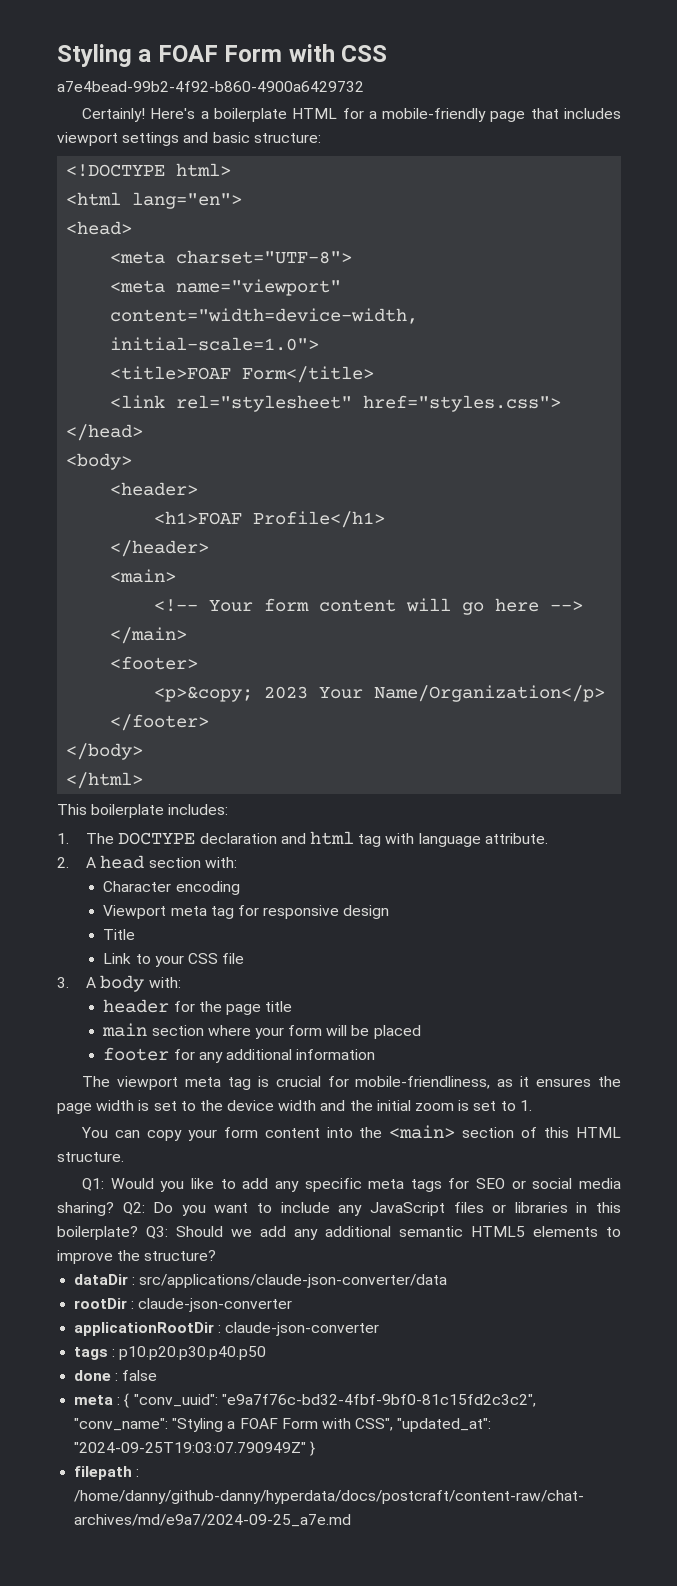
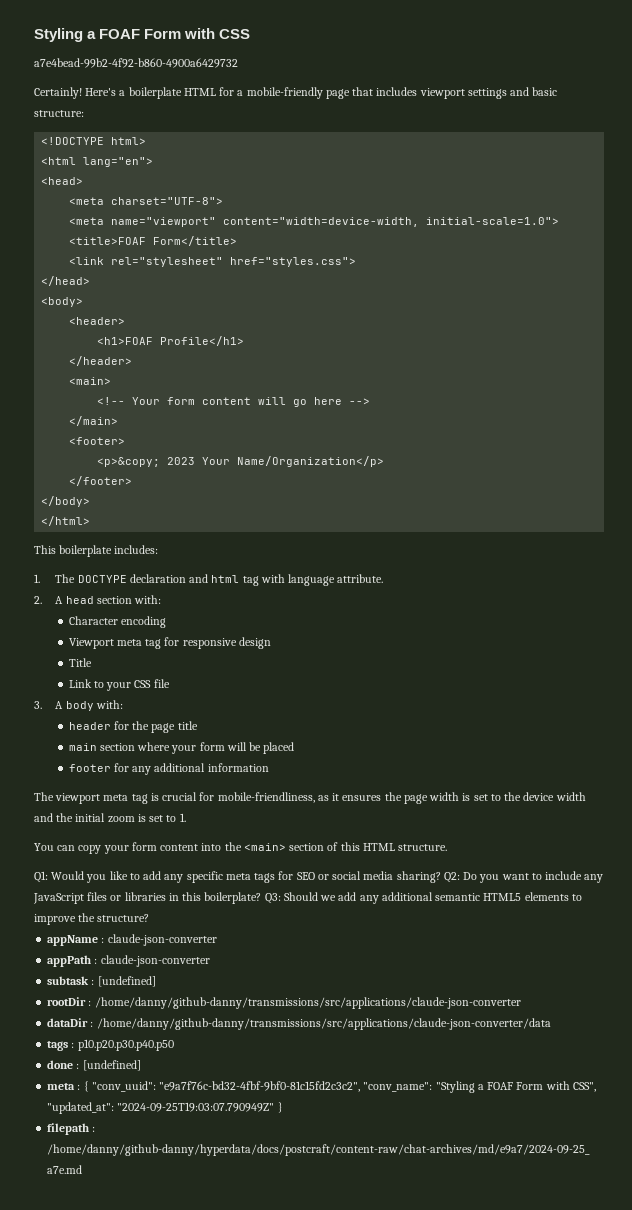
[74,1274,448,1288] [74,1298,293,1312] [74,1322,380,1336] dataDir : src/applications/claude-json-converter/data // rootDir : claude-json-converter // applicationRootDir : claude-json-converter -> [47,934,217,946] [47,955,210,967] [47,976,156,987] [47,997,521,1009] [47,1018,551,1030] appName : claude-json-converter // appPath : claude-json-converter // subtask : [undefined] // rootDir : /home/danny/github-danny/transmissions/src/applications/claude-json-converter // dataDir : /home/danny/github-danny/transmissions/src/applications/claude-json-converter/data
[122,1370,158,1381] false -> [82,1060,141,1071] [undefined]

